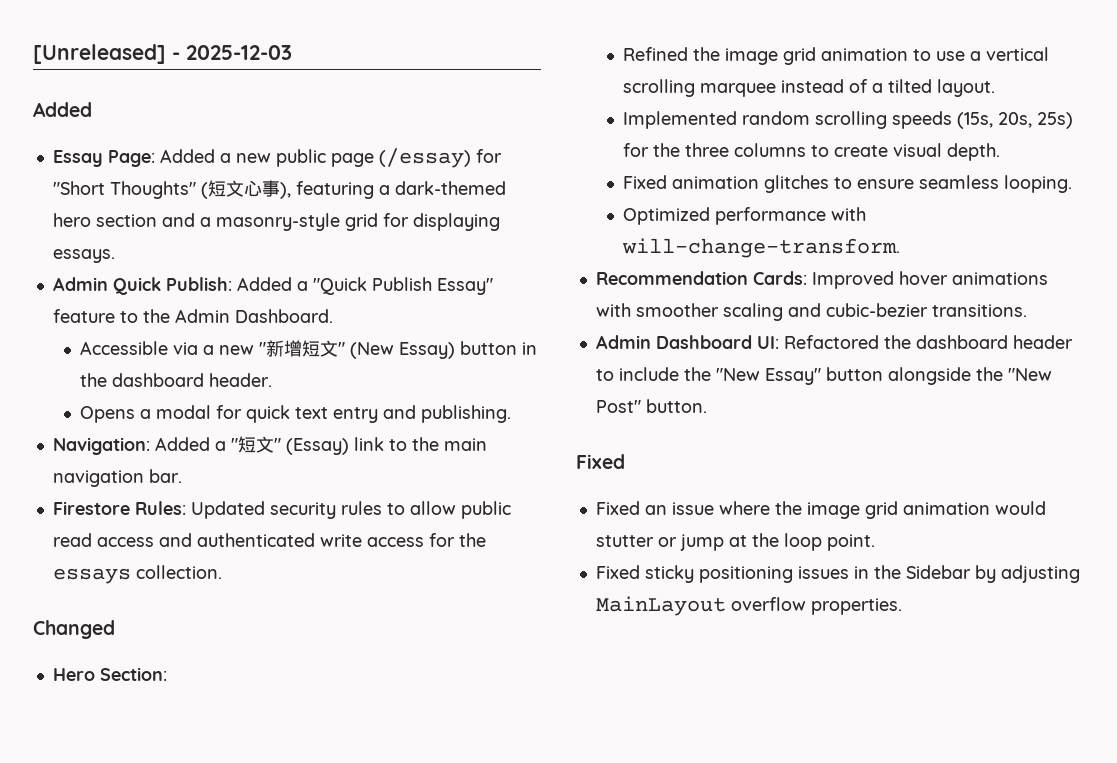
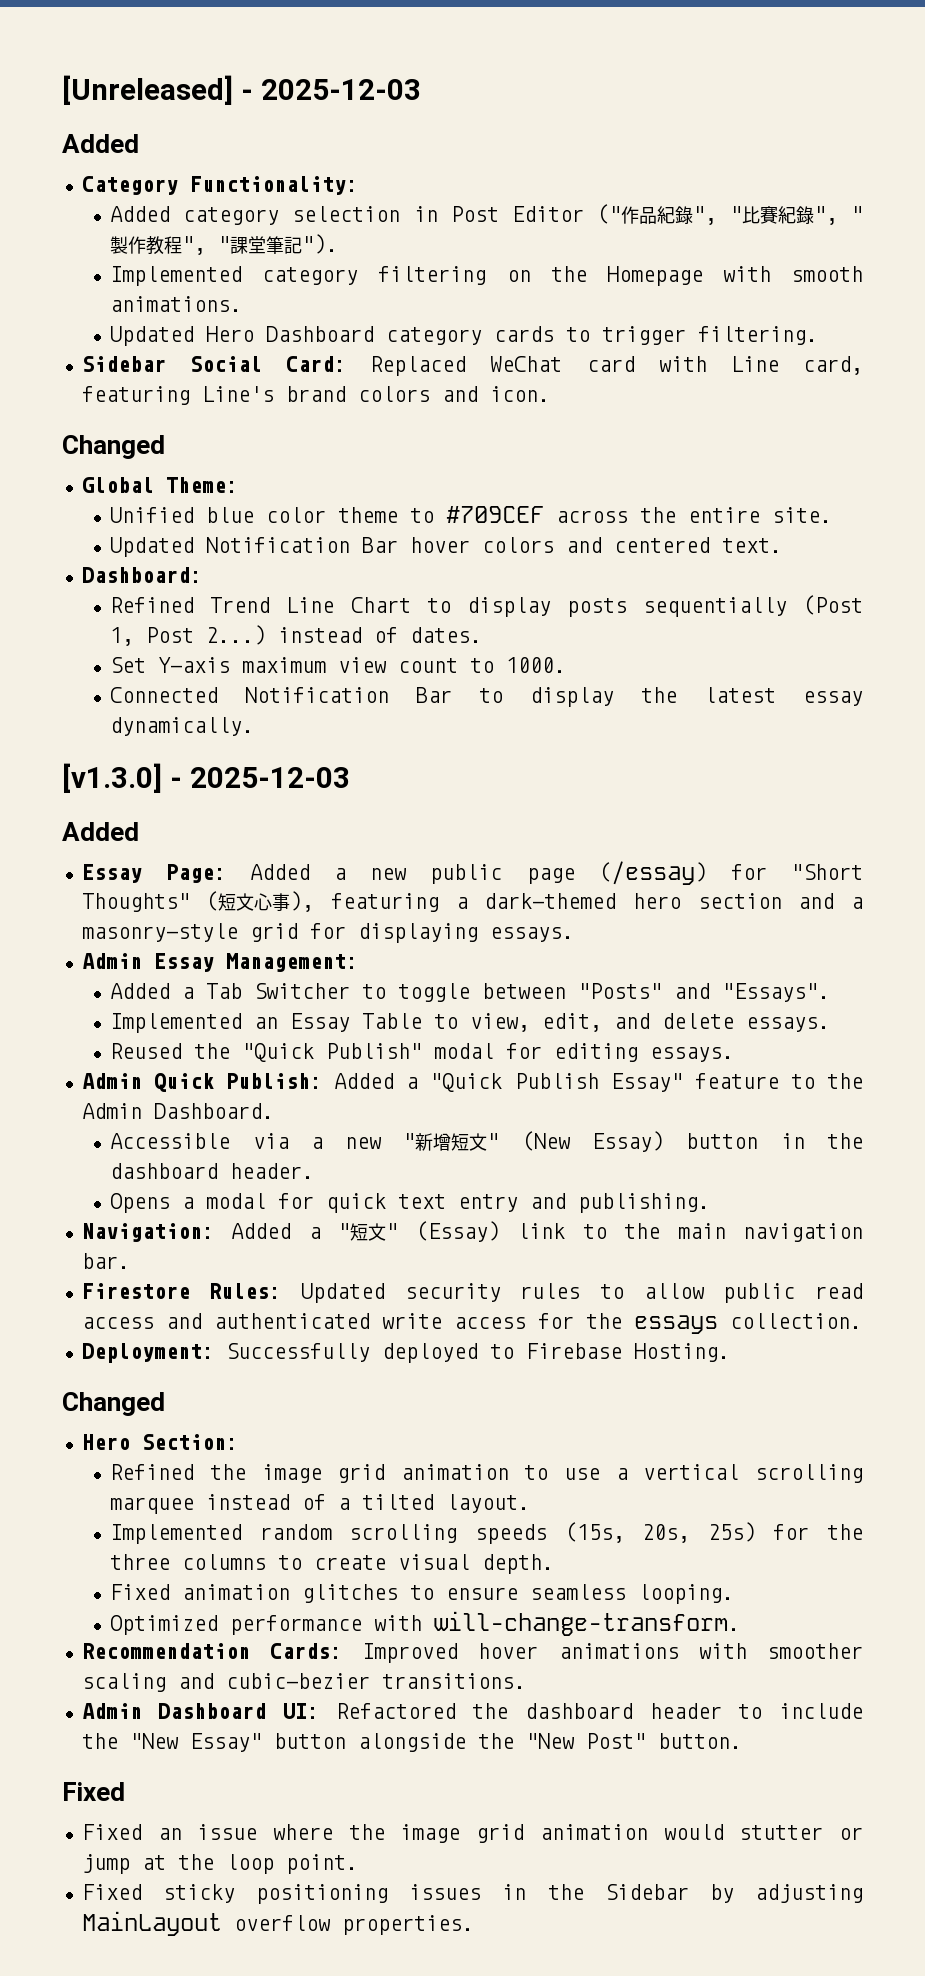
(92, 109) none -> [81,176,358,195] [110,204,864,225] [110,234,339,255] [110,266,863,286] [110,296,243,312] [110,326,819,346] [81,356,863,376] [81,386,550,405] [62,435,165,459] [81,477,238,493] [110,506,833,523] [110,537,783,557] [81,567,202,583] [110,595,863,617] [110,625,483,646] [110,657,567,673] [110,687,863,707] [110,717,255,736] [62,763,350,793] [62,822,139,841] // Category Functionality: // Added category selection in Post Editor ("作品紀錄", "比賽紀錄", "製作教程", "課堂筆記"). // Implemented category filtering on the Homepage with smooth animations. // Updated Hero Dashboard category cards to trigger filtering. // Sidebar Social Card: Replaced WeChat card with Line card, featuring Line's brand colors and icon. // Changed // Global Theme: // Unified blue color theme to #709CEF across the entire site. // Updated Notification Bar hover colors and centered text. // Dashboard: // Refined Trend Line Chart to display posts sequentially (Post 1, Post 2...) instead of dates. // Set Y-axis maximum view count to 1000. // Connected Notification Bar to display the latest essay dynamically. // [v1.3.0] - 2025-12-03 // Added
(115, 256) none -> [81,953,358,972] [110,983,831,1002] [110,1013,831,1033] [110,1043,735,1062] // Admin Essay Management: // Added a Tab Switcher to toggle between "Posts" and "Essays". // Implemented an Essay Table to view, edit, and delete essays. // Reused the "Quick Publish" modal for editing essays.
(222, 572) none -> [81,1343,730,1363] // Deployment: Successfully deployed to Firebase Hosting.

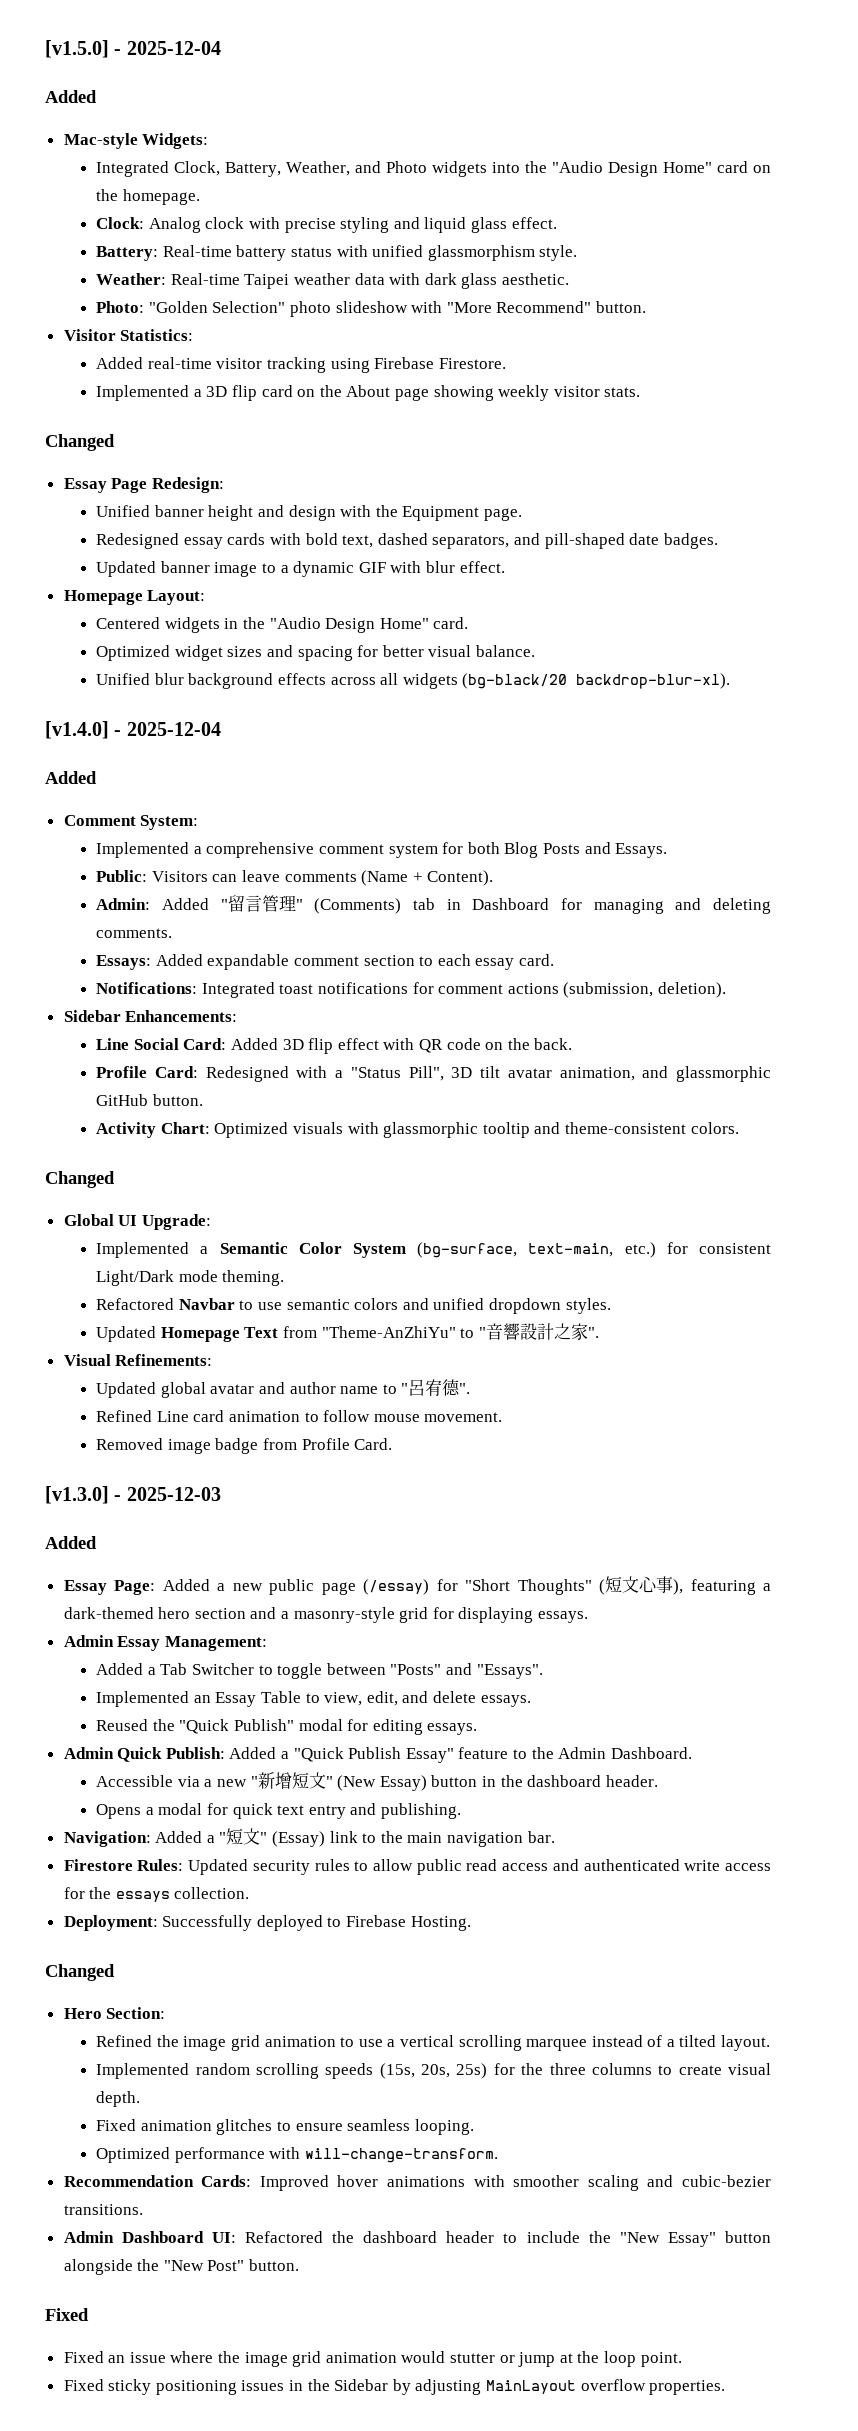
[62,75,421,105] [62,134,139,153] [81,176,358,195] [110,204,864,225] [110,234,339,255] [110,266,863,286] [110,296,243,312] [110,326,819,346] [81,356,863,376] [81,386,550,405] [62,435,165,459] [81,477,238,493] [110,506,833,523] [110,537,783,557] [81,567,202,583] [110,595,863,617] [110,625,483,646] [110,657,567,673] [110,687,863,707] [110,717,255,736] [Unreleased] - 2025-12-03 // Added // Category Functionality: // Added category selection in Post Editor ("作品紀錄", "比賽紀錄", "製作教程", "課堂筆記"). // Implemented category filtering on the Homepage with smooth animations. // Updated Hero Dashboard category cards to trigger filtering. // Sidebar Social Card: Replaced WeChat card with Line card, featuring Line's brand colors and icon. // Changed // Global Theme: // Unified blue color theme to #709CEF across the entire site. // Updated Notification Bar hover colors and centered text. // Dashboard: // Refined Trend Line Chart to display posts sequentially (Post 1, Post 2...) instead of dates. // Set Y-axis maximum view count to 1000. // Connected Notification Bar to display the latest essay dynamically. -> [45,40,221,58] [45,90,97,103] [63,133,209,149] [96,161,771,177] [96,189,200,205] [96,217,557,233] [96,245,578,261] [96,273,569,289] [96,301,646,317] [63,329,194,341] [96,357,506,373] [96,385,641,401] [45,434,115,451] [63,477,224,493] [96,505,522,521] [96,533,718,549] [96,561,505,577] [63,590,206,605] [96,617,469,633] [96,645,535,661] [96,673,731,689] [45,721,221,739] [45,771,97,784] [63,815,199,830] [96,842,668,858] [96,870,494,886] [96,895,771,914] [96,928,173,938] [96,954,554,970] [96,982,726,998] [63,1010,238,1022] [96,1038,573,1054] [96,1066,771,1082] [96,1094,203,1106] [96,1122,739,1138] [45,1171,115,1188] [63,1214,211,1230] [96,1242,771,1258] [96,1270,285,1286] [96,1298,611,1314] [96,1323,599,1342] [63,1354,213,1366] [96,1379,471,1398] [96,1410,503,1422] [96,1438,393,1454] [v1.5.0] - 2025-12-04 // Added // Mac-style Widgets: // Integrated Clock, Battery, Weather, and Photo widgets into the "Audio Design Home" card on the homepage. // Clock: Analog clock with precise styling and liquid glass effect. // Battery: Real-time battery status with unified glassmorphism style. // Weather: Real-time Taipei weather data with dark glass aesthetic. // Photo: "Golden Selection" photo slideshow with "More Recommend" button. // Visitor Statistics: // Added real-time visitor tracking using Firebase Firestore. // Implemented a 3D flip card on the About page showing weekly visitor stats. // Changed // Essay Page Redesign: // Unified banner height and design with the Equipment page. // Redesigned essay cards with bold text, dashed separators, and pill-shaped date badges. // Updated banner image to a dynamic GIF with blur effect. // Homepage Layout: // Centered widgets in the "Audio Design Home" card. // Optimized widget sizes and spacing for better visual balance. // Unified blur background effects across all widgets (bg-black/20 backdrop-blur-xl). // [v1.4.0] - 2025-12-04 // Added // Comment System: // Implemented a comprehensive comment system for both Blog Posts and Essays. // Public: Visitors can leave comments (Name + Content). // Admin: Added "留言管理" (Comments) tab in Dashboard for managing and deleting comments. // Essays: Added expandable comment section to each essay card. // Notifications: Integrated toast notifications for comment actions (submission, deletion). // Sidebar Enhancements: // Line Social Card: Added 3D flip effect with QR code on the back. // Profile Card: Redesigned with a "Status Pill", 3D tilt avatar animation, and glassmorphic GitHub button. // Activity Chart: Optimized visuals with glassmorphic tooltip and theme-consistent colors. // Changed // Global UI Upgrade: // Implemented a Semantic Color System (bg-surface, text-main, etc.) for consistent Light/Dark mode theming. // Refactored Navbar to use semantic colors and unified dropdown styles. // Updated Homepage Text from "Theme-AnZhiYu" to "音響設計之家". // Visual Refinements: // Updated global avatar and author name to "呂宥德". // Refined Line card animation to follow mouse movement. // Removed image badge from Profile Card.

